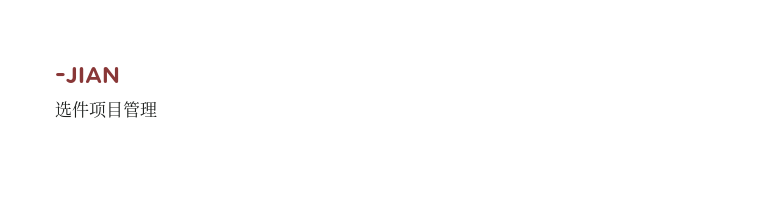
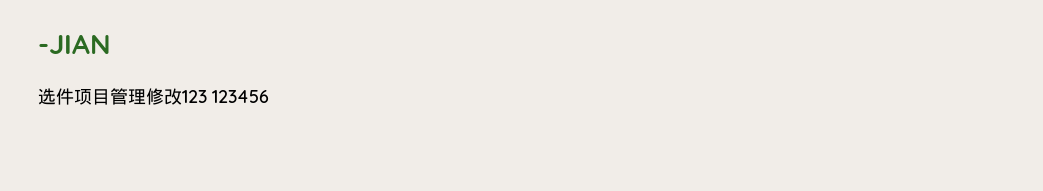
(157, 109) none -> [146,88,269,105] 修改123 123456

